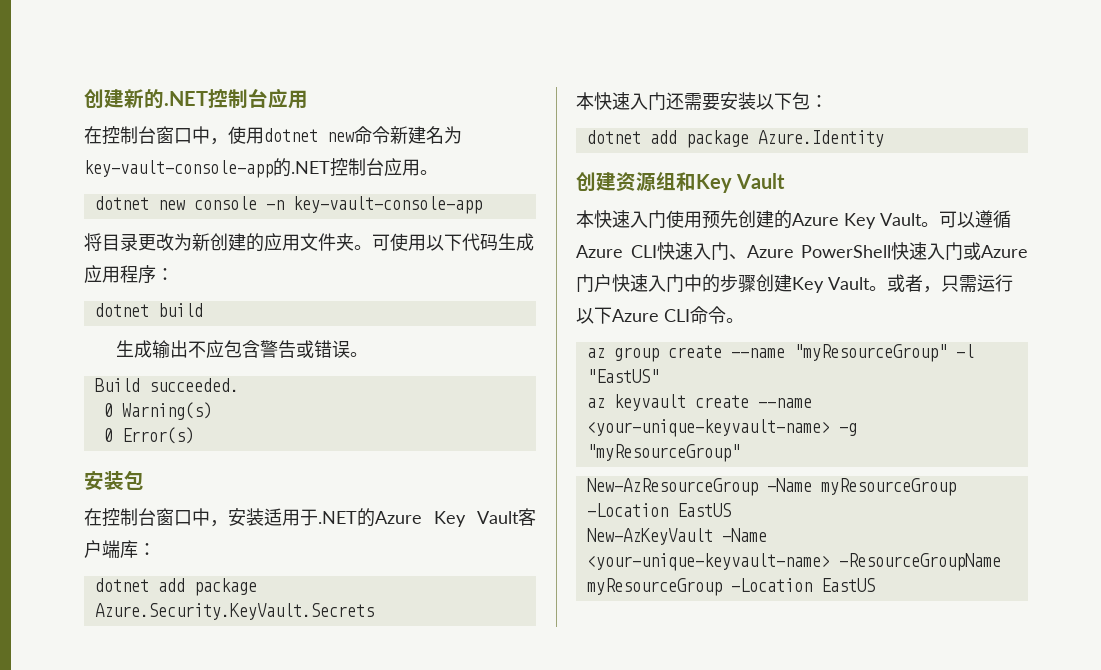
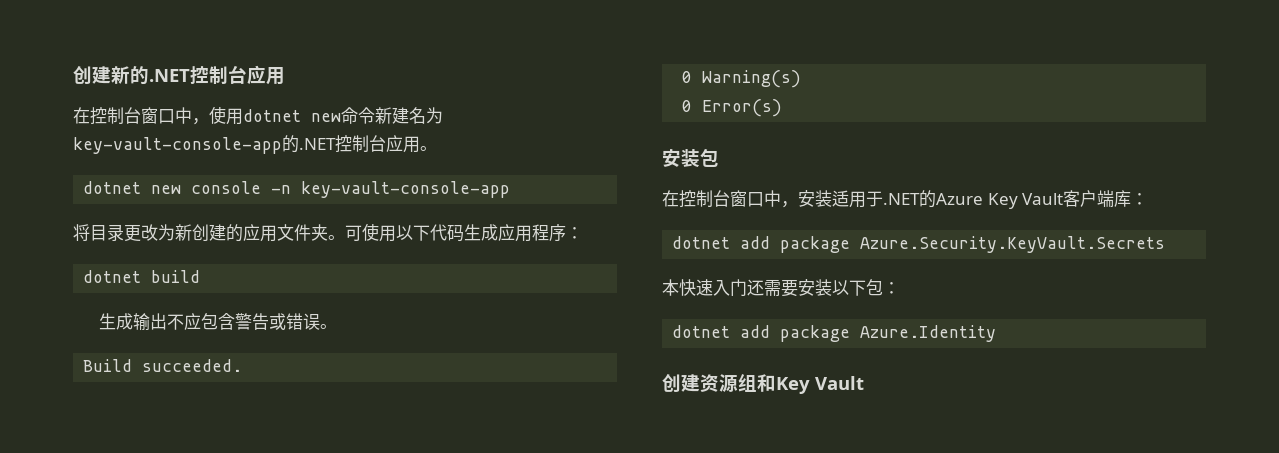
[576,210,1011,229] [576,242,1028,260] [576,274,1013,293] [576,306,744,324] [586,344,974,362] [586,369,659,383] [586,394,812,411] [586,419,857,437] [586,444,740,462] [586,478,956,496] [586,503,731,517] [586,528,767,545] [586,553,1001,571] [586,578,875,596] // 本快速入门使用预先创建的Azure Key Vault。可以遵循Azure CLI快速入门、Azure PowerShell快速入门或Azure门户快速入门中的步骤创建Key Vault。或者，只需运行以下Azure CLI命令。 // az group create --name "myResourceGroup" -l "EastUS" // az keyvault create --name <your-unique-keyvault-name> -g "myResourceGroup" // New-AzResourceGroup -Name myResourceGroup -Location EastUS // New-AzKeyVault -Name <your-unique-keyvault-name> -ResourceGroupName myResourceGroup -Location EastUS -> (864, 383) none

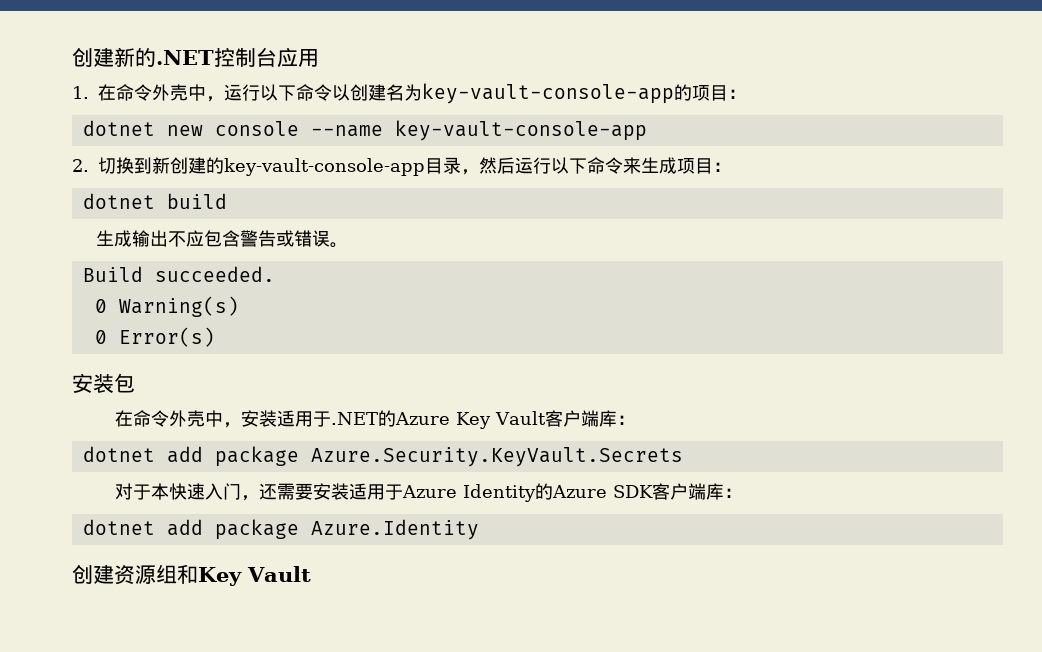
[73,106,443,125] [73,135,437,154] 在控制台窗口中，使用dotnet new命令新建名为key-vault-console-app的.NET控制台应用。 -> [72,83,746,104] 1.在命令外壳中，运行以下命令以创建名为key-vault-console-app的项目：
[271,185,292,194] -n -> [310,125,383,137] --name
[73,223,566,242] 将目录更改为新创建的应用文件夹。可使用以下代码生成应用程序 -> [72,157,713,176] 2.切换到新创建的key-vault-console-app目录，然后运行以下命令来生成项目
[679,190,764,208] 控制台窗口 -> [133,410,206,427] 命令外壳
(1166, 244) none -> [115,483,152,500] 对于
(747, 287) none -> [241,495,260,501] ，
[832,279,883,296] 以下包 -> [349,483,725,502] 适用于Azure Identity的Azure SDK客户端库

